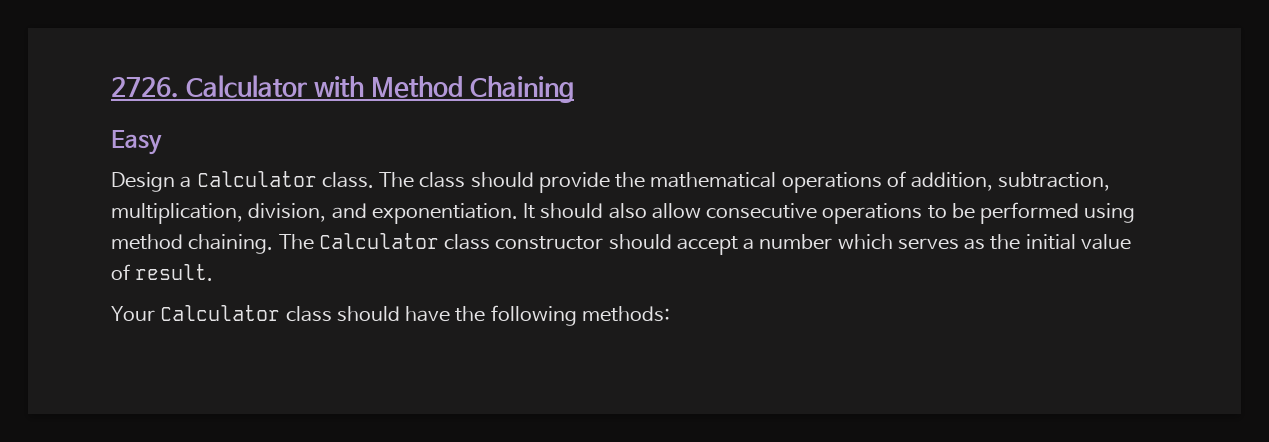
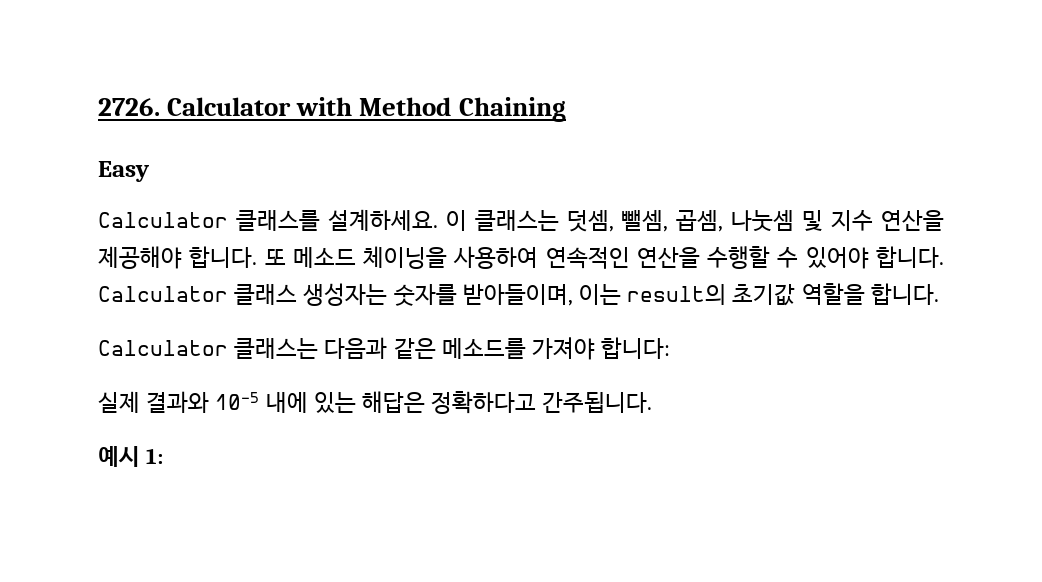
[111,171,1111,193] [111,202,1136,224] [111,233,1131,255] [111,264,214,281] [111,305,670,326] Design a Calculator class. The class should provide the mathematical operations of addition, subtraction, multiplication, division, and exponentiation. It should also allow consecutive operations to be performed using method chaining. The Calculator class constructor should accept a number which serves as the initial value of result. // Your Calculator class should have the following methods: -> [98,209,944,232] [98,246,944,269] [98,283,939,306] [98,337,671,360] [98,391,653,414] [98,446,164,467] Calculator 클래스를 설계하세요. 이 클래스는 덧셈, 뺄셈, 곱셈, 나눗셈 및 지수 연산을 제공해야 합니다. 또 메소드 체이닝을 사용하여 연속적인 연산을 수행할 수 있어야 합니다. Calculator 클래스 생성자는 숫자를 받아들이며, 이는 result의 초기값 역할을 합니다. // Calculator 클래스는 다음과 같은 메소드를 가져야 합니다: // 실제 결과와 10-5 내에 있는 해답은 정확하다고 간주됩니다. // 예시 1:

